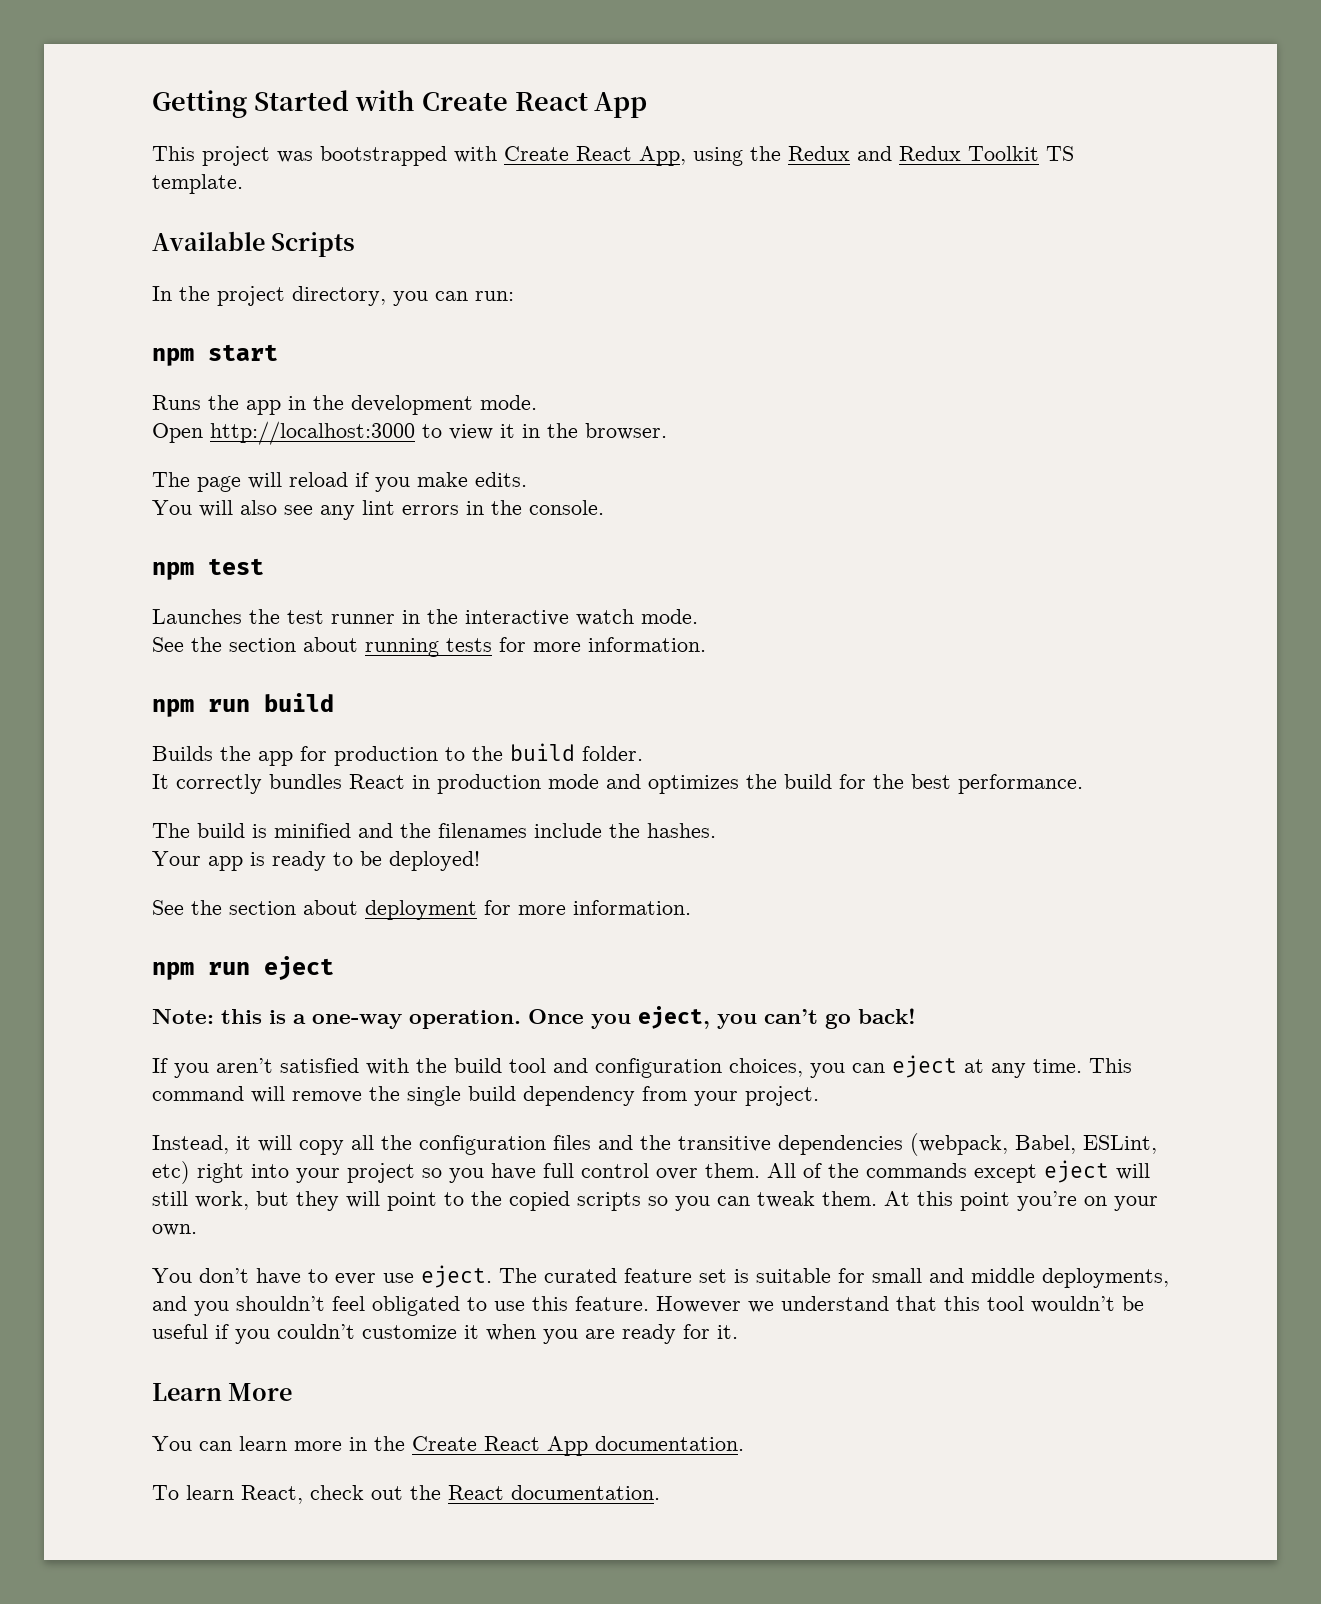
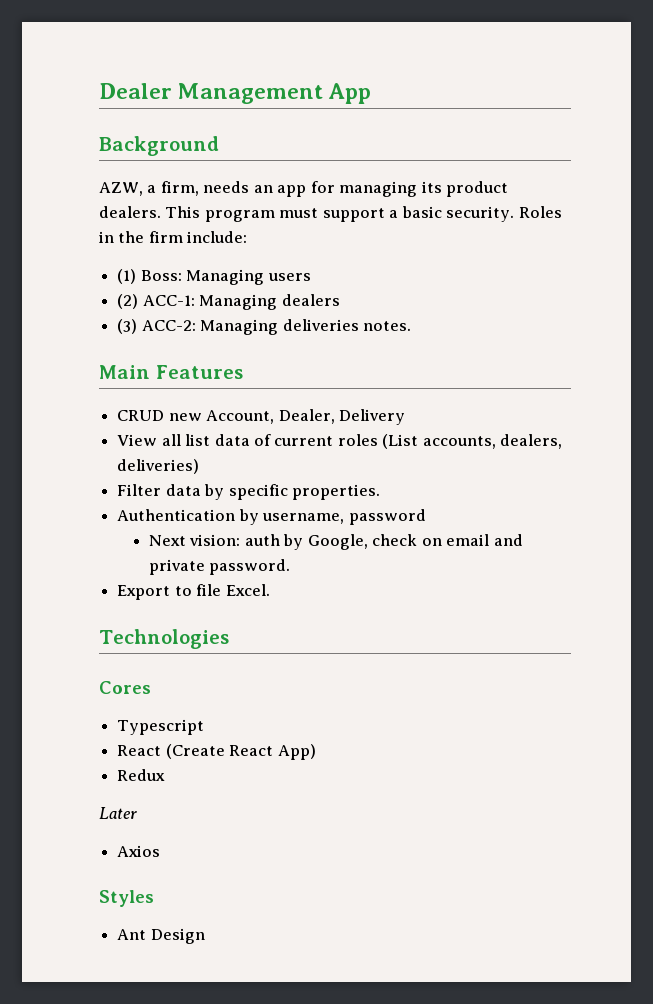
[152,90,648,118] [152,146,1074,166] [152,174,243,194] [152,231,356,257] [152,286,514,306] [152,344,278,366] [152,395,537,415] [152,421,667,445] [152,472,527,492] [152,500,604,520] [152,558,264,580] [152,609,698,626] [152,637,706,657] [152,693,334,717] [152,743,643,766] [152,774,1083,794] [152,823,716,838] [152,851,480,871] [152,900,691,920] [152,956,334,980] [152,1006,916,1029] [152,1055,1132,1078] [152,1086,819,1106] [152,1133,1157,1156] [152,1160,1150,1184] [152,1191,1158,1211] [152,1224,197,1236] [152,1265,1169,1288] [152,1296,1144,1316] [152,1324,738,1344] [152,1383,293,1401] [152,1436,744,1456] [152,1485,660,1504] Getting Started with Create React App // This project was bootstrapped with Create React App, using the Redux and Redux Toolkit TS template. // Available Scripts // In the project directory, you can run: // npm start // Runs the app in the development mode. // Open http://localhost:3000 to view it in the browser. // The page will reload if you make edits. // You will also see any lint errors in the console. // npm test // Launches the test runner in the interactive watch mode. // See the section about running tests for more information. // npm run build // Builds the app for production to the build folder. // It correctly bundles React in production mode and optimizes the build for the best performance. // The build is minified and the filenames include the hashes. // Your app is ready to be deployed! // See the section about deployment for more information. // npm run eject // Note: this is a one-way operation. Once you eject, you can’t go back! // If you aren’t satisfied with the build tool and configuration choices, you can eject at any time. This command will remove the single build dependency from your project. // Instead, it will copy all the configuration files and the transitive dependencies (webpack, Babel, ESLint, etc) right into your project so you have full control over them. All of the commands except eject will still work, but they will point to the copied scripts so you can tweak them. At this point you’re on your own. // You don’t have to ever use eject. The curated feature set is suitable for small and middle deployments, and you shouldn’t feel obligated to use this feature. However we understand that this tool wouldn’t be useful if you couldn’t customize it when you are ready for it. // Learn More // You can learn more in the Create React App documentation. // To learn React, check out the React documentation. -> [99,83,372,104] [99,136,219,156] [99,181,509,197] [99,206,562,222] [99,231,248,243] [117,269,311,285] [117,294,340,310] [117,319,411,335] [99,365,243,379] [117,409,405,425] [117,434,563,449] [117,459,200,474] [117,484,380,500] [117,509,426,525] [148,534,523,550] [148,559,291,575] [117,584,270,600] [99,629,229,649] [99,681,151,694] [117,719,205,735] [117,744,316,760] [117,769,166,781] [99,807,137,819] [117,845,161,857] [99,890,154,907] [117,928,205,944] Dealer Management App // Background // AZW, a firm, needs an app for managing its product dealers. This program must support a basic security. Roles in the firm include: // (1) Boss: Managing users // (2) ACC-1: Managing dealers // (3) ACC-2: Managing deliveries notes. // Main Features // CRUD new Account, Dealer, Delivery // View all list data of current roles (List accounts, dealers, deliveries) // Filter data by specific properties. // Authentication by username, password // Next vision: auth by Google, check on email and private password. // Export to file Excel. // Technologies // Cores // Typescript // React (Create React App) // Redux // Later // Axios // Styles // Ant Design

